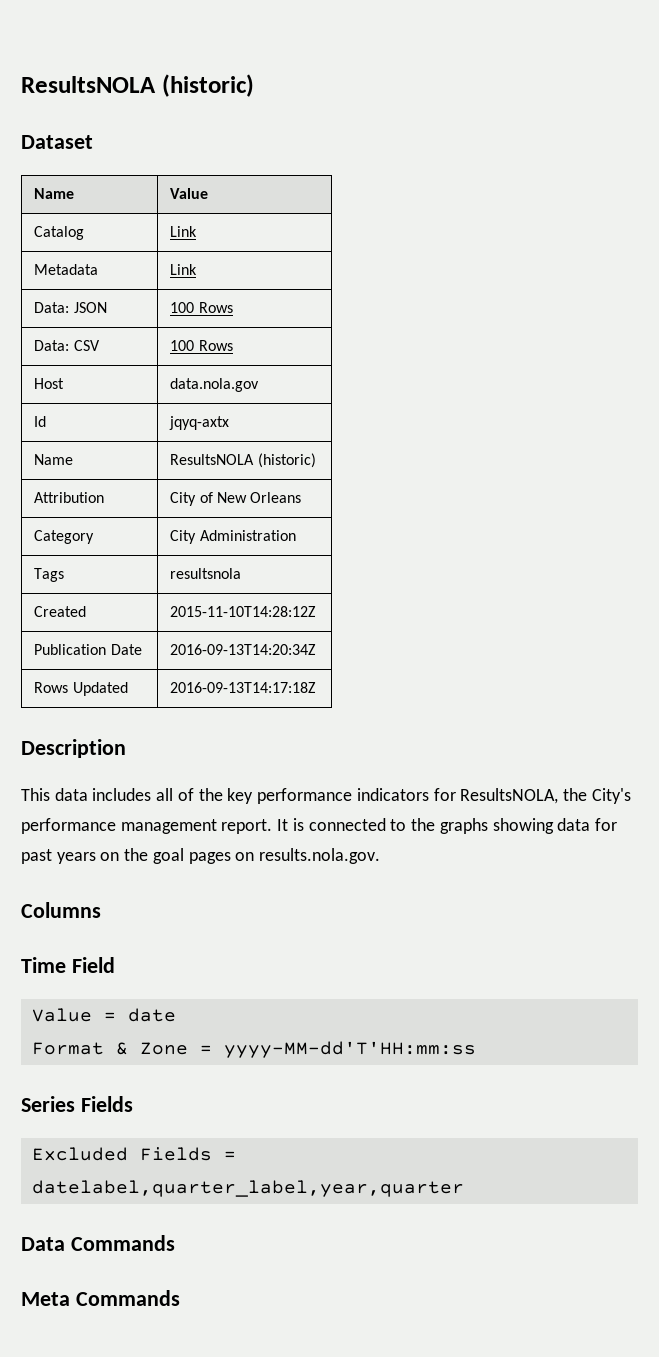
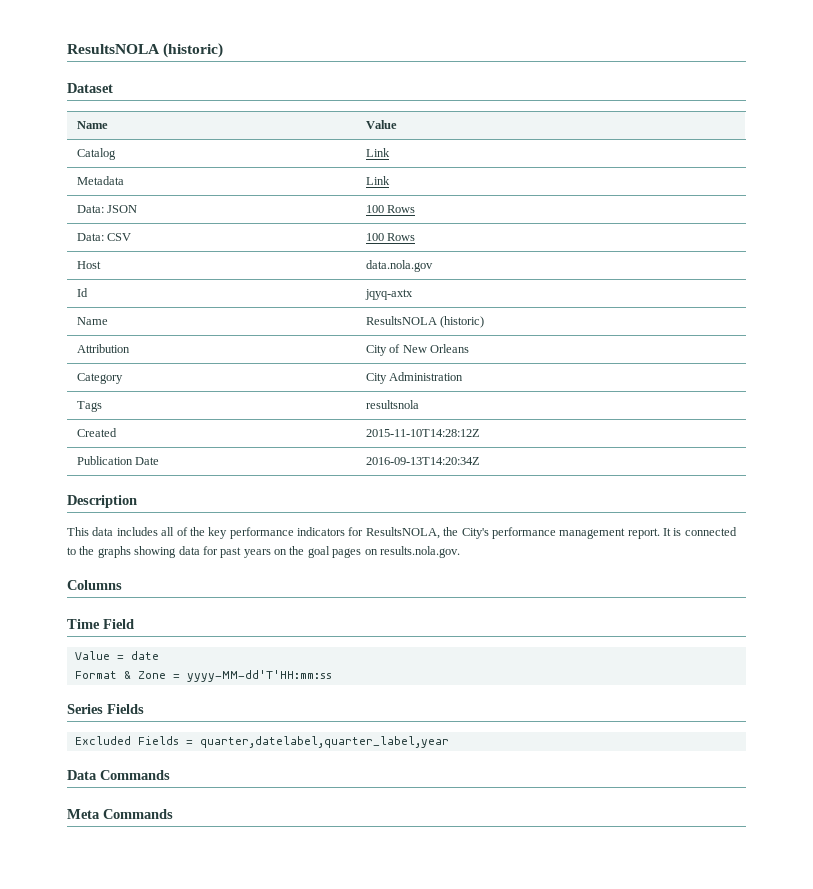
[34,682,128,696] [170,682,317,693] // Rows Updated | 2016-09-13T14:17:18Z -> (480, 461) none
[31,1180,464,1197] datelabel,quarter_label,year,quarter -> [199,736,449,748] quarter,datelabel,quarter_label,year

